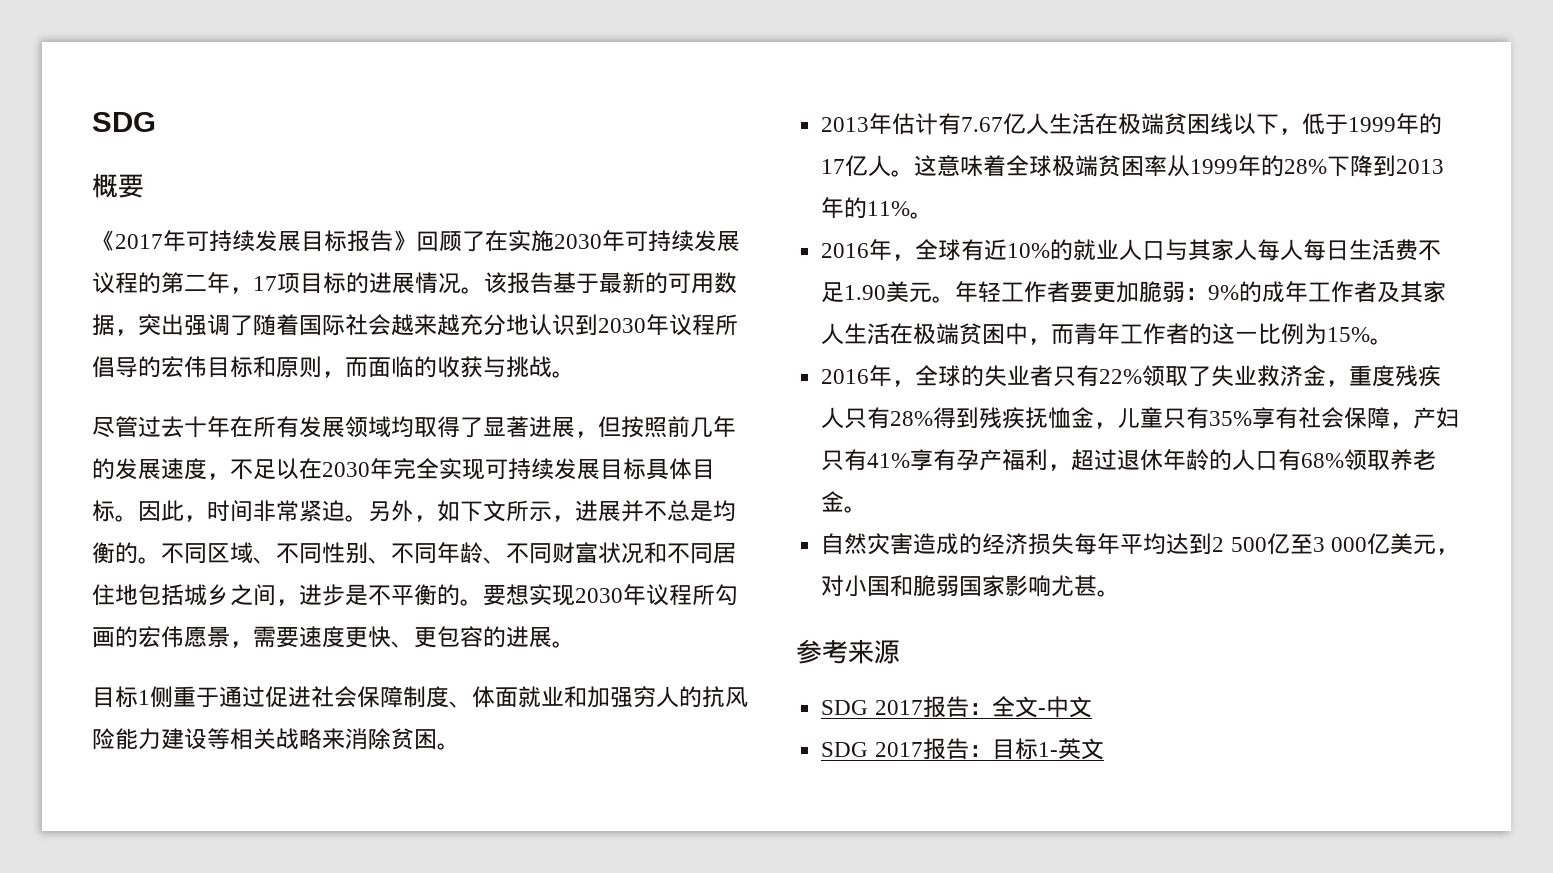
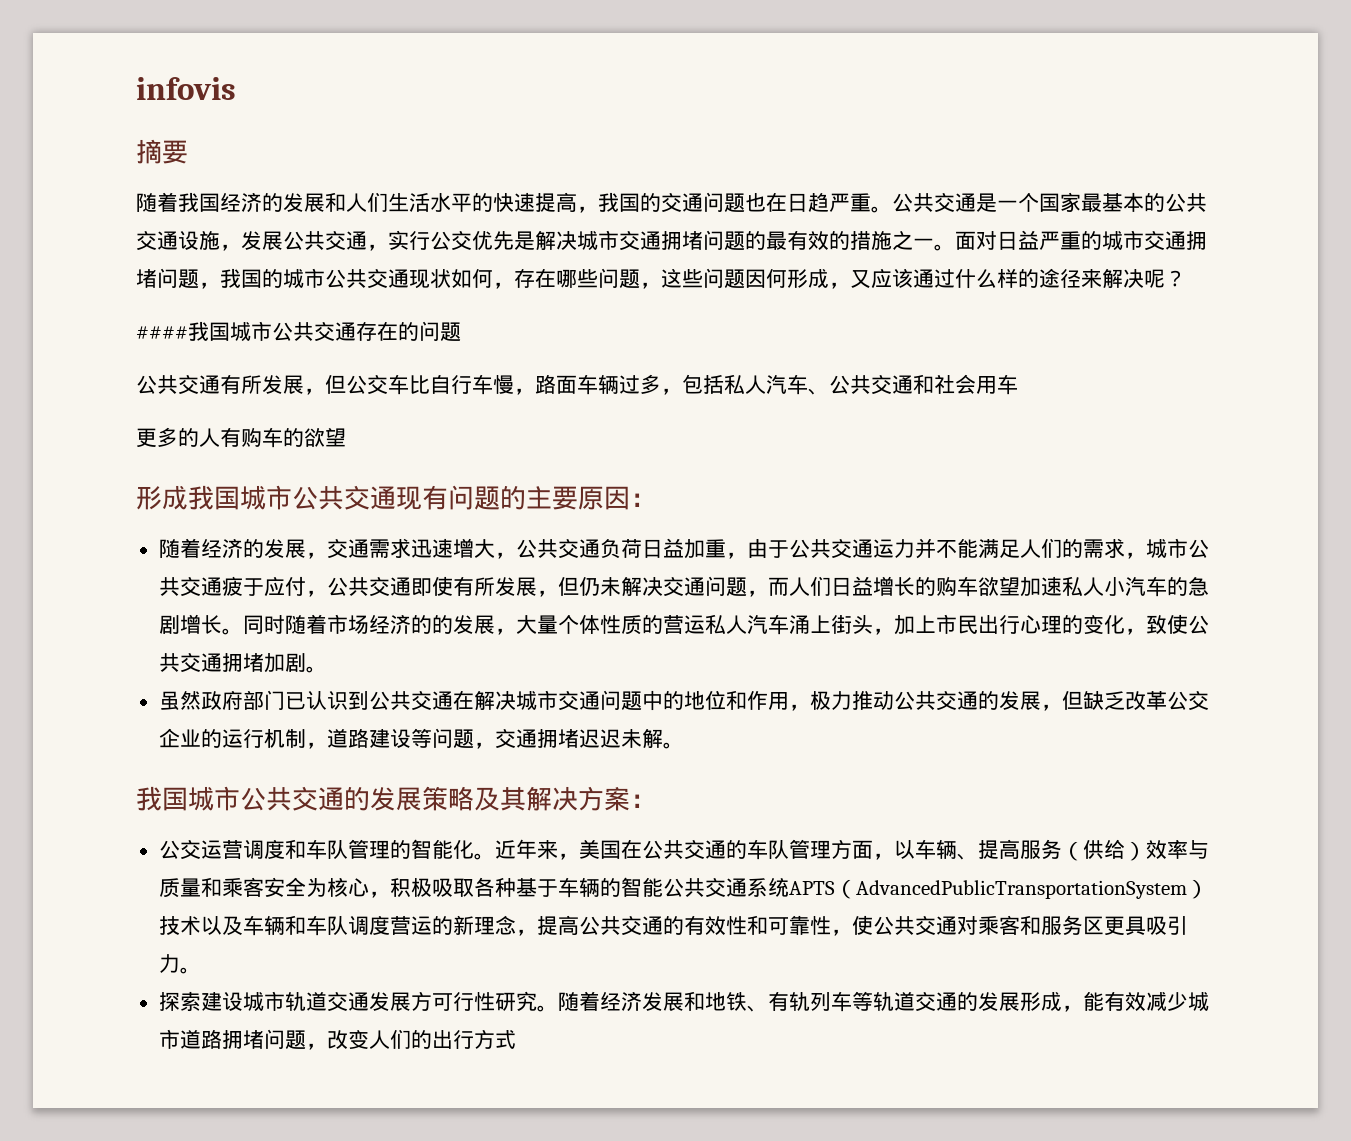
[92,112,156,132] [92,173,118,198] SDG // 概 -> [136,77,236,100] [136,139,162,164] infovis // 摘
[92,230,740,252] [92,272,737,294] [92,314,738,336] [92,356,575,378] [92,416,736,438] [92,458,715,480] [92,500,736,522] [92,542,736,564] [92,584,738,606] [92,626,575,648] [92,686,748,708] [92,728,460,750] [821,113,1443,135] [821,155,1445,177] [821,197,934,219] [821,239,1442,261] [821,281,1447,303] [821,323,1394,345] [821,365,1442,387] [821,407,1460,429] [821,449,1437,471] [821,491,868,513] [821,533,1459,555] [821,575,1121,597] [796,639,900,664] [821,696,1092,718] [821,738,1104,760] 《2017年可持续发展目标报告》回顾了在实施2030年可持续发展议程的第二年，17项目标的进展情况。该报告基于最新的可用数据，突出强调了随着国际社会越来越充分地认识到2030年议程所倡导的宏伟目标和原则，而面临的收获与挑战。 // 尽管过去十年在所有发展领域均取得了显著进展，但按照前几年的发展速度，不足以在2030年完全实现可持续发展目标具体目标。因此，时间非常紧迫。另外，如下文所示，进展并不总是均衡的。不同区域、不同性别、不同年龄、不同财富状况和不同居住地包括城乡之间，进步是不平衡的。要想实现2030年议程所勾画的宏伟愿景，需要速度更快、更包容的进展。 // 目标1侧重于通过促进社会保障制度、体面就业和加强穷人的抗风险能力建设等相关战略来消除贫困。 // 2013年估计有7.67亿人生活在极端贫困线以下，低于1999年的17亿人。这意味着全球极端贫困率从1999年的28%下降到2013年的11%。 // 2016年，全球有近10%的就业人口与其家人每人每日生活费不足1.90美元。年轻工作者要更加脆弱：9%的成年工作者及其家人生活在极端贫困中，而青年工作者的这一比例为15%。 // 2016年，全球的失业者只有22%领取了失业救济金，重度残疾人只有28%得到残疾抚恤金，儿童只有35%享有社会保障，产妇只有41%享有孕产福利，超过退休年龄的人口有68%领取养老金。 // 自然灾害造成的经济损失每年平均达到2 500亿至3 000亿美元，对小国和脆弱国家影响尤甚。 // 参考来源 // SDG 2017报告：全文-中文 // SDG 2017报告：目标1-英文 -> [136,192,1207,213] [136,230,1207,251] [136,268,1186,289] [136,321,461,342] [136,374,1018,395] [136,427,346,448] [136,485,656,510] [158,538,1209,559] [158,576,1209,597] [158,614,1209,635] [158,652,327,673] [158,690,1209,711] [158,728,684,749] [136,786,656,811] [158,839,1209,861] [158,877,1208,899] [158,915,1188,936] [158,954,201,974] [158,991,1209,1012] [158,1029,516,1050] 随着我国经济的发展和人们生活水平的快速提高，我国的交通问题也在日趋严重。公共交通是一个国家最基本的公共交通设施，发展公共交通，实行公交优先是解决城市交通拥堵问题的最有效的措施之一。面对日益严重的城市交通拥堵问题，我国的城市公共交通现状如何，存在哪些问题，这些问题因何形成，又应该通过什么样的途径来解决呢？ // ####我国城市公共交通存在的问题 // 公共交通有所发展，但公交车比自行车慢，路面车辆过多，包括私人汽车、公共交通和社会用车 // 更多的人有购车的欲望 // 形成我国城市公共交通现有问题的主要原因： // 随着经济的发展，交通需求迅速增大，公共交通负荷日益加重，由于公共交通运力并不能满足人们的需求，城市公共交通疲于应付，公共交通即使有所发展，但仍未解决交通问题，而人们日益增长的购车欲望加速私人小汽车的急剧增长。同时随着市场经济的的发展，大量个体性质的营运私人汽车涌上街头，加上市民出行心理的变化，致使公共交通拥堵加剧。 // 虽然政府部门已认识到公共交通在解决城市交通问题中的地位和作用，极力推动公共交通的发展，但缺乏改革公交企业的运行机制，道路建设等问题，交通拥堵迟迟未解。 // 我国城市公共交通的发展策略及其解决方案： // 公交运营调度和车队管理的智能化。近年来，美国在公共交通的车队管理方面，以车辆、提高服务（供给）效率与质量和乘客安全为核心，积极吸取各种基于车辆的智能公共交通系统APTS（AdvancedPublicTransportationSystem）技术以及车辆和车队调度营运的新理念，提高公共交通的有效性和可靠性，使公共交通对乘客和服务区更具吸引力。 // 探索建设城市轨道交通发展方可行性研究。随着经济发展和地铁、有轨列车等轨道交通的发展形成，能有效减少城市道路拥堵问题，改变人们的出行方式

